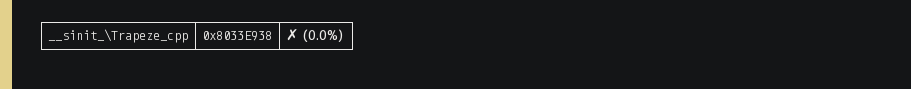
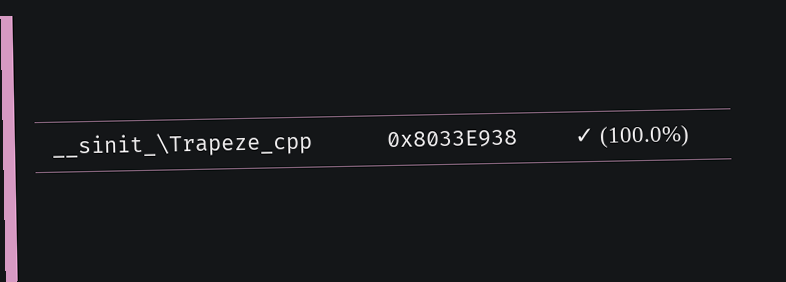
[285,29,343,42] ✗ (0.0%) -> [573,125,690,148] ✓ (100.0%)

